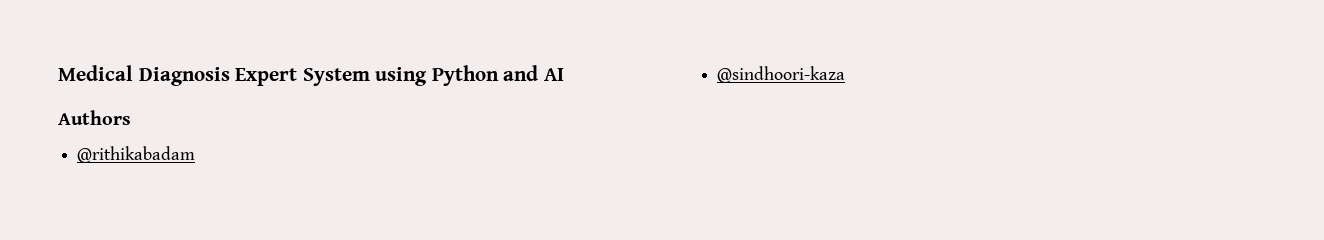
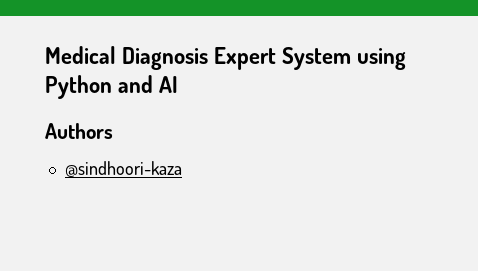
[77,146,196,163] // @rithikabadam -> (113, 131) none

